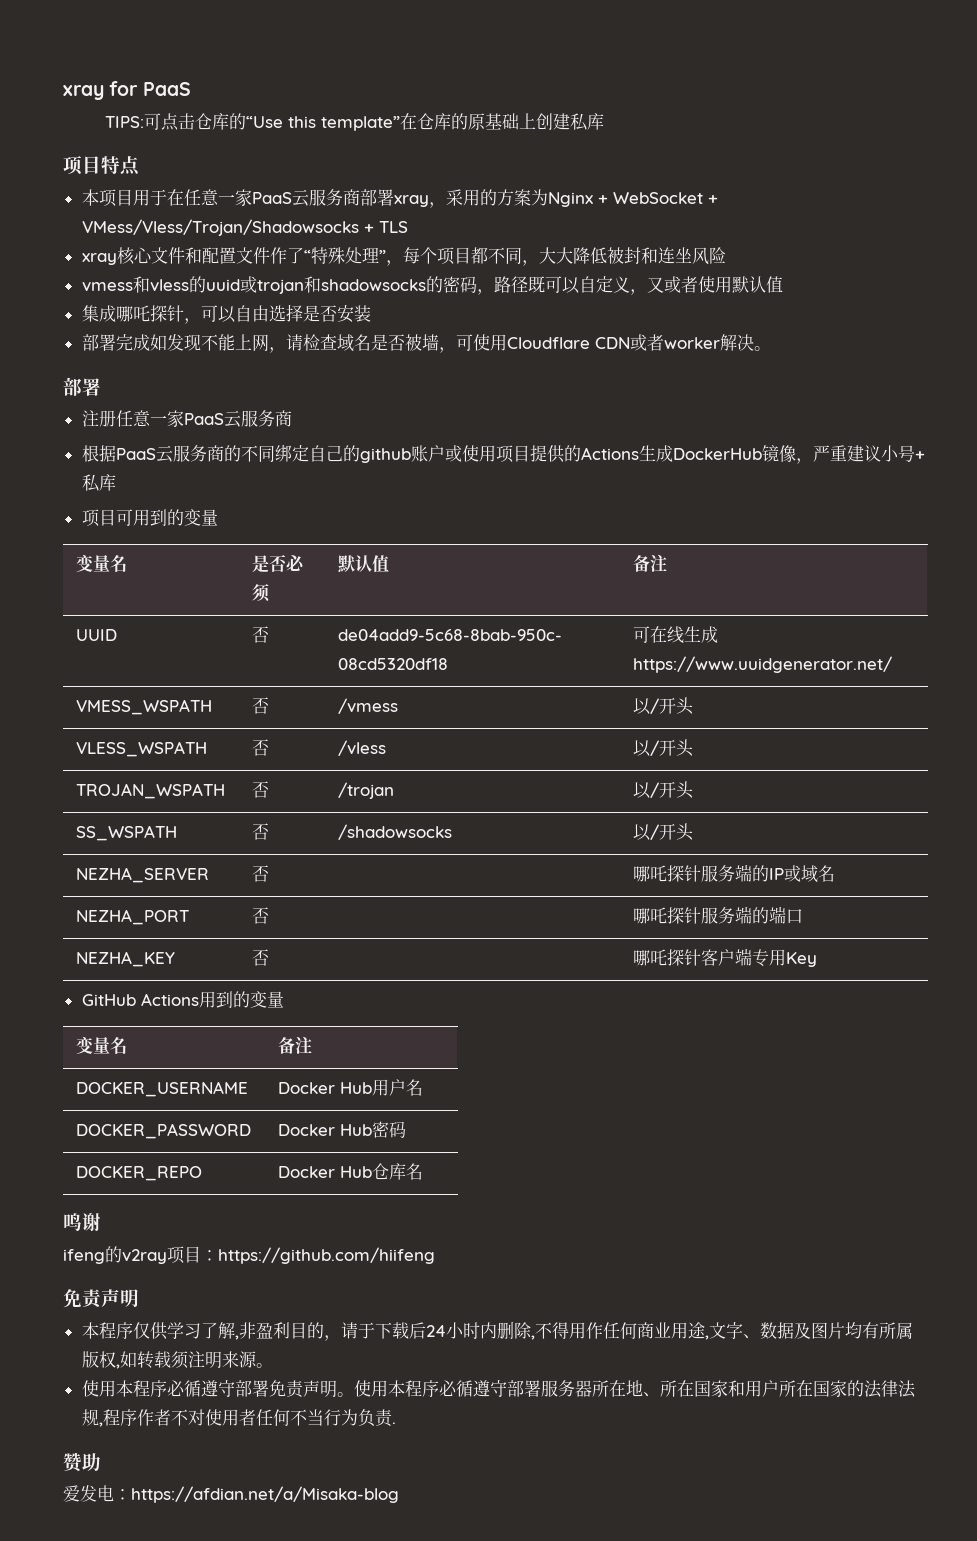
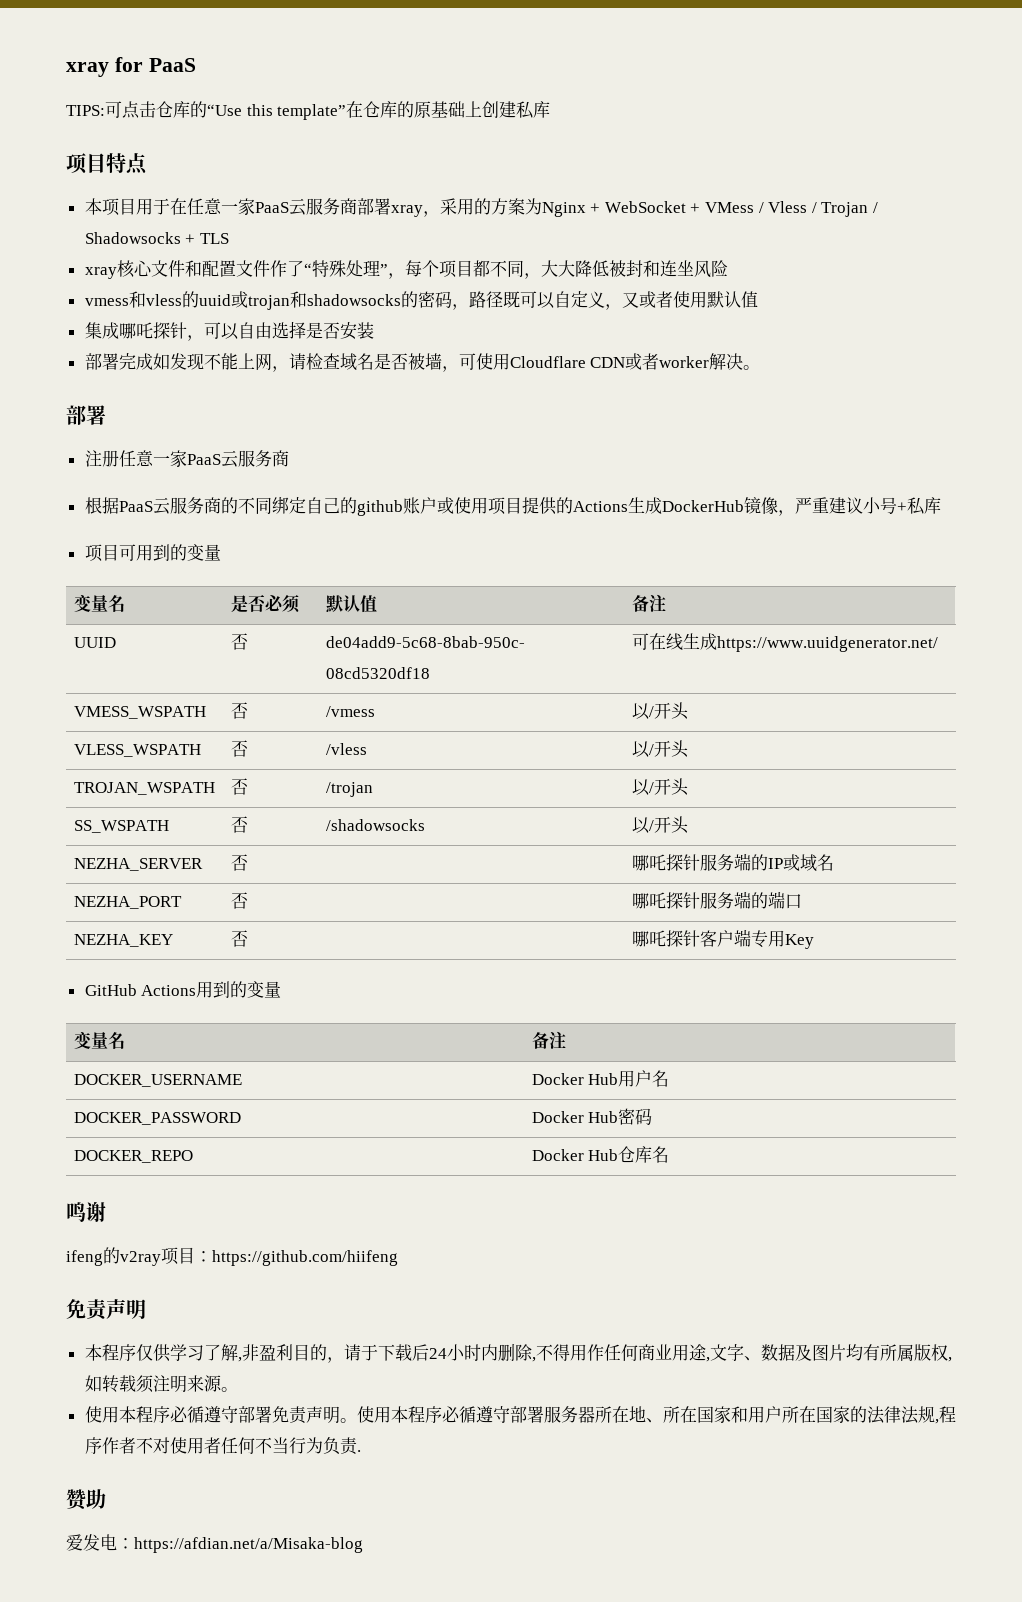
[81,219,359,236] VMess/Vless/Trojan/Shadowsocks -> [705,201,879,217] [84,232,181,244] VMess / Vless / Trojan / Shadowsocks

